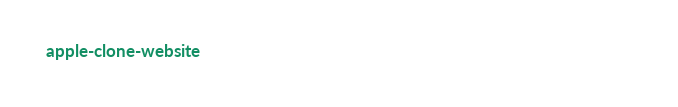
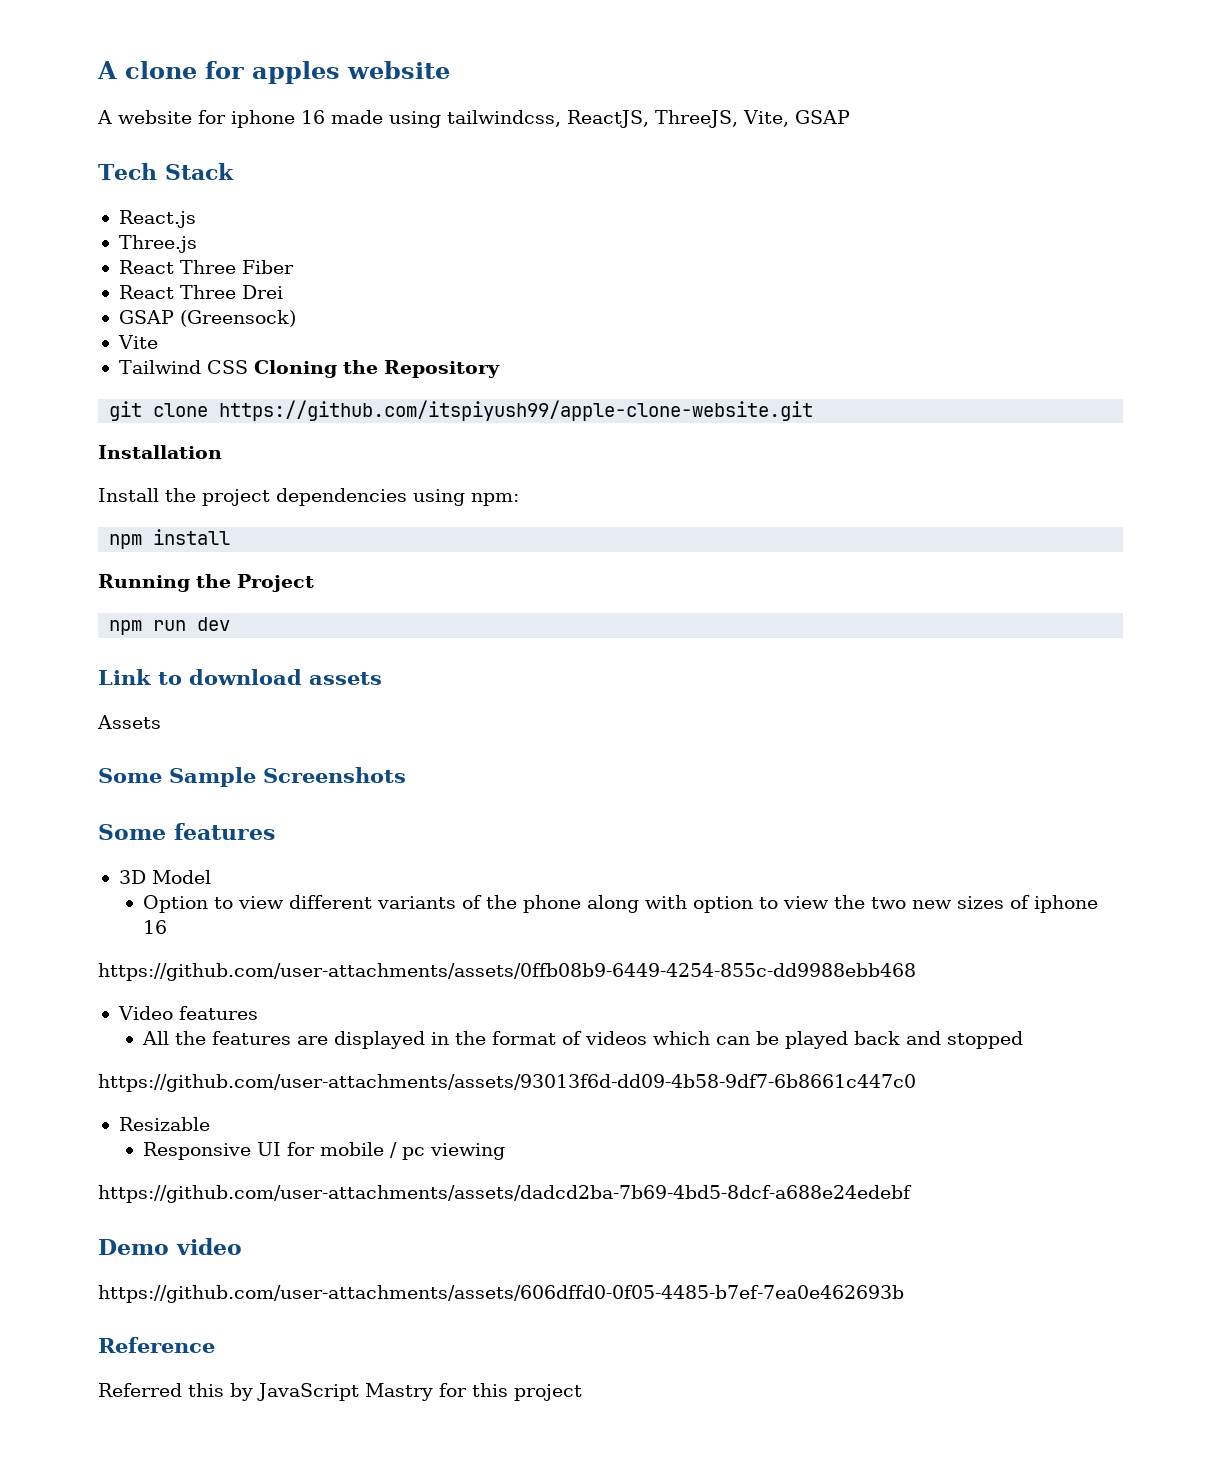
[46,44,200,60] apple-clone-website -> [97,61,450,84] [97,110,850,128] [98,163,234,180] [118,210,196,228] [118,235,197,253] [118,260,294,274] [118,285,283,299] [118,310,296,327] [117,335,158,349] [118,360,500,378] [109,400,814,421] [98,445,222,459] [98,488,519,506] [109,529,231,549] [98,574,314,592] [109,617,231,635] [98,669,382,685] [97,715,161,729] [98,767,406,787] [98,823,275,840] [118,870,211,884] [143,895,1099,913] [143,920,168,934] [98,963,916,981] [117,1006,258,1020] [142,1031,1024,1049] [98,1074,916,1092] [118,1117,210,1131] [143,1142,506,1160] [98,1185,912,1203] [98,1238,242,1255] [98,1285,904,1303] [98,1337,215,1353] [98,1383,582,1401] A clone for apples website // A website for iphone 16 made using tailwindcss, ReactJS, ThreeJS, Vite, GSAP // Tech Stack // React.js // Three.js // React Three Fiber // React Three Drei // GSAP (Greensock) // Vite // Tailwind CSS Cloning the Repository // git clone https://github.com/itspiyush99/apple-clone-website.git // Installation // Install the project dependencies using npm: // npm install // Running the Project // npm run dev // Link to download assets // Assets // Some Sample Screenshots // Some features // 3D Model // Option to view different variants of the phone along with option to view the two new sizes of iphone 16 // https://github.com/user-attachments/assets/0ffb08b9-6449-4254-855c-dd9988ebb468 // Video features // All the features are displayed in the format of videos which can be played back and stopped // https://github.com/user-attachments/assets/93013f6d-dd09-4b58-9df7-6b8661c447c0 // Resizable // Responsive UI for mobile / pc viewing // https://github.com/user-attachments/assets/dadcd2ba-7b69-4bd5-8dcf-a688e24edebf // Demo video // https://github.com/user-attachments/assets/606dffd0-0f05-4485-b7ef-7ea0e462693b // Reference // Referred this by JavaScript Mastry for this project

